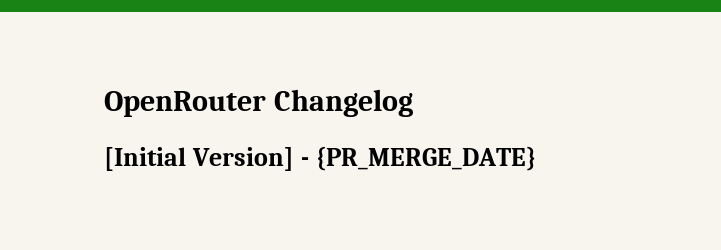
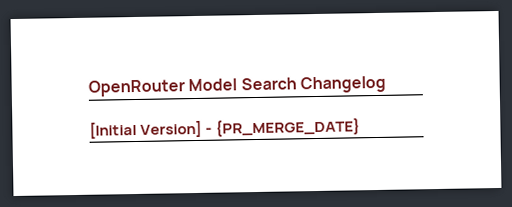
(266, 104) none -> [188,77,297,92] Model Search

